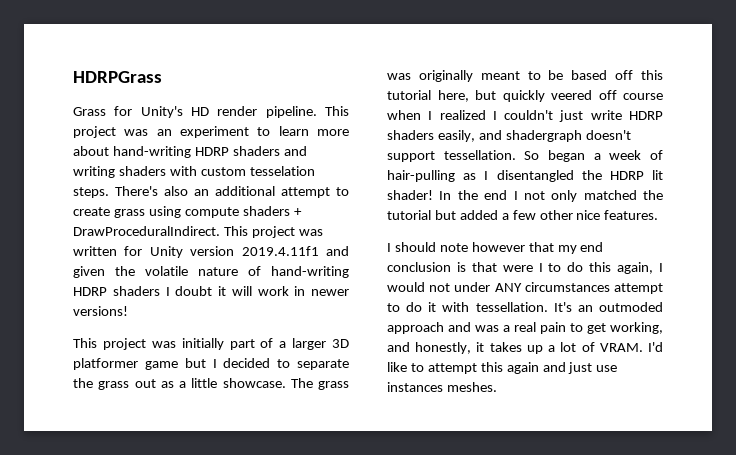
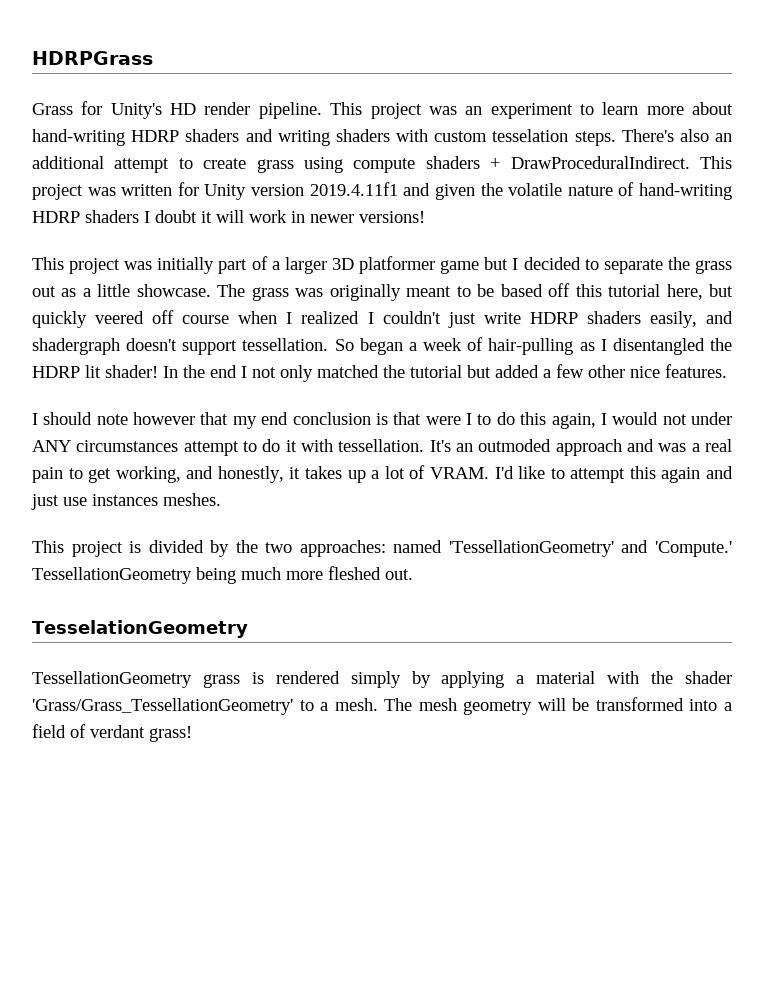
(497, 387) none -> [32,540,732,557] [32,566,413,584] [32,620,248,638] [32,671,733,688] [32,697,732,715] [32,724,192,742] // This project is divided by the two approaches: named 'TessellationGeometry' and 'Compute.' TessellationGeometry being much more fleshed out. // TesselationGeometry // TessellationGeometry grass is rendered simply by applying a material with the shader 'Grass/Grass_TessellationGeometry' to a mesh. The mesh geometry will be transformed into a field of verdant grass!

